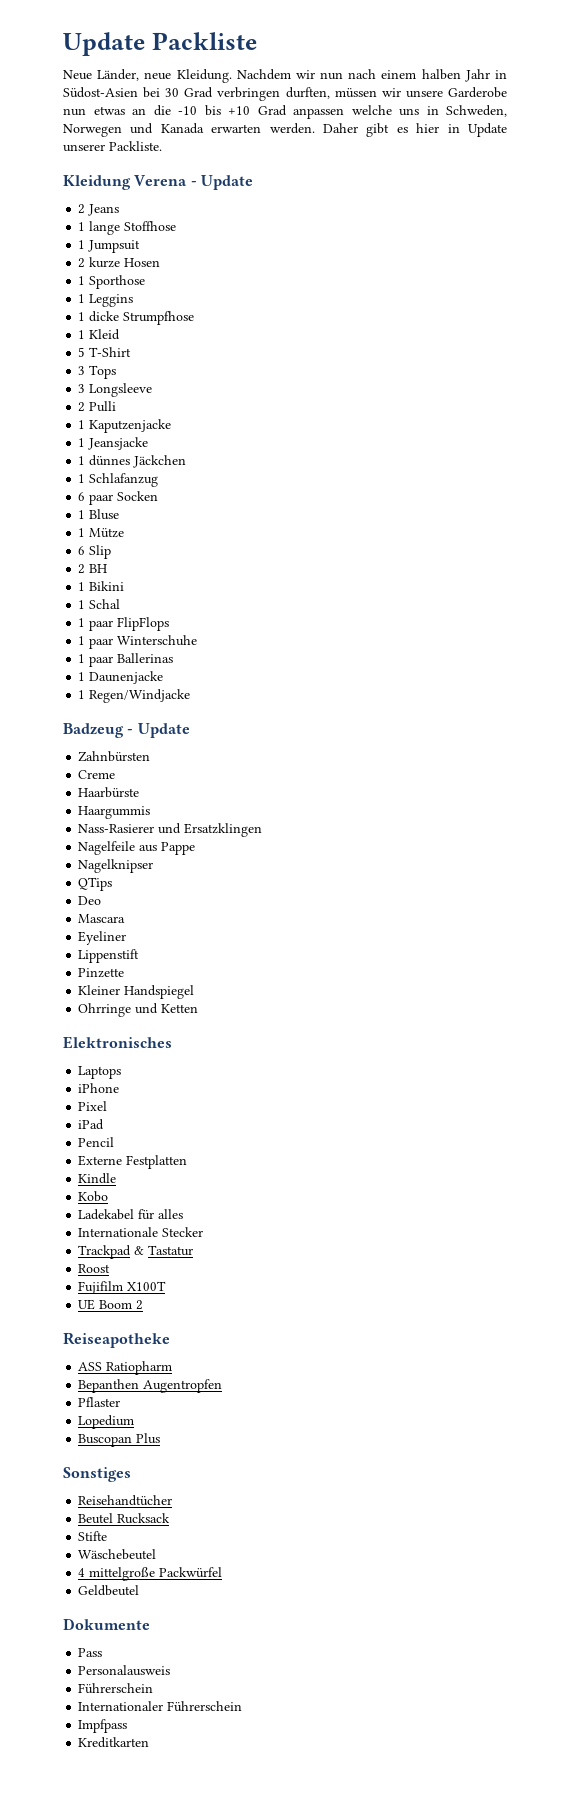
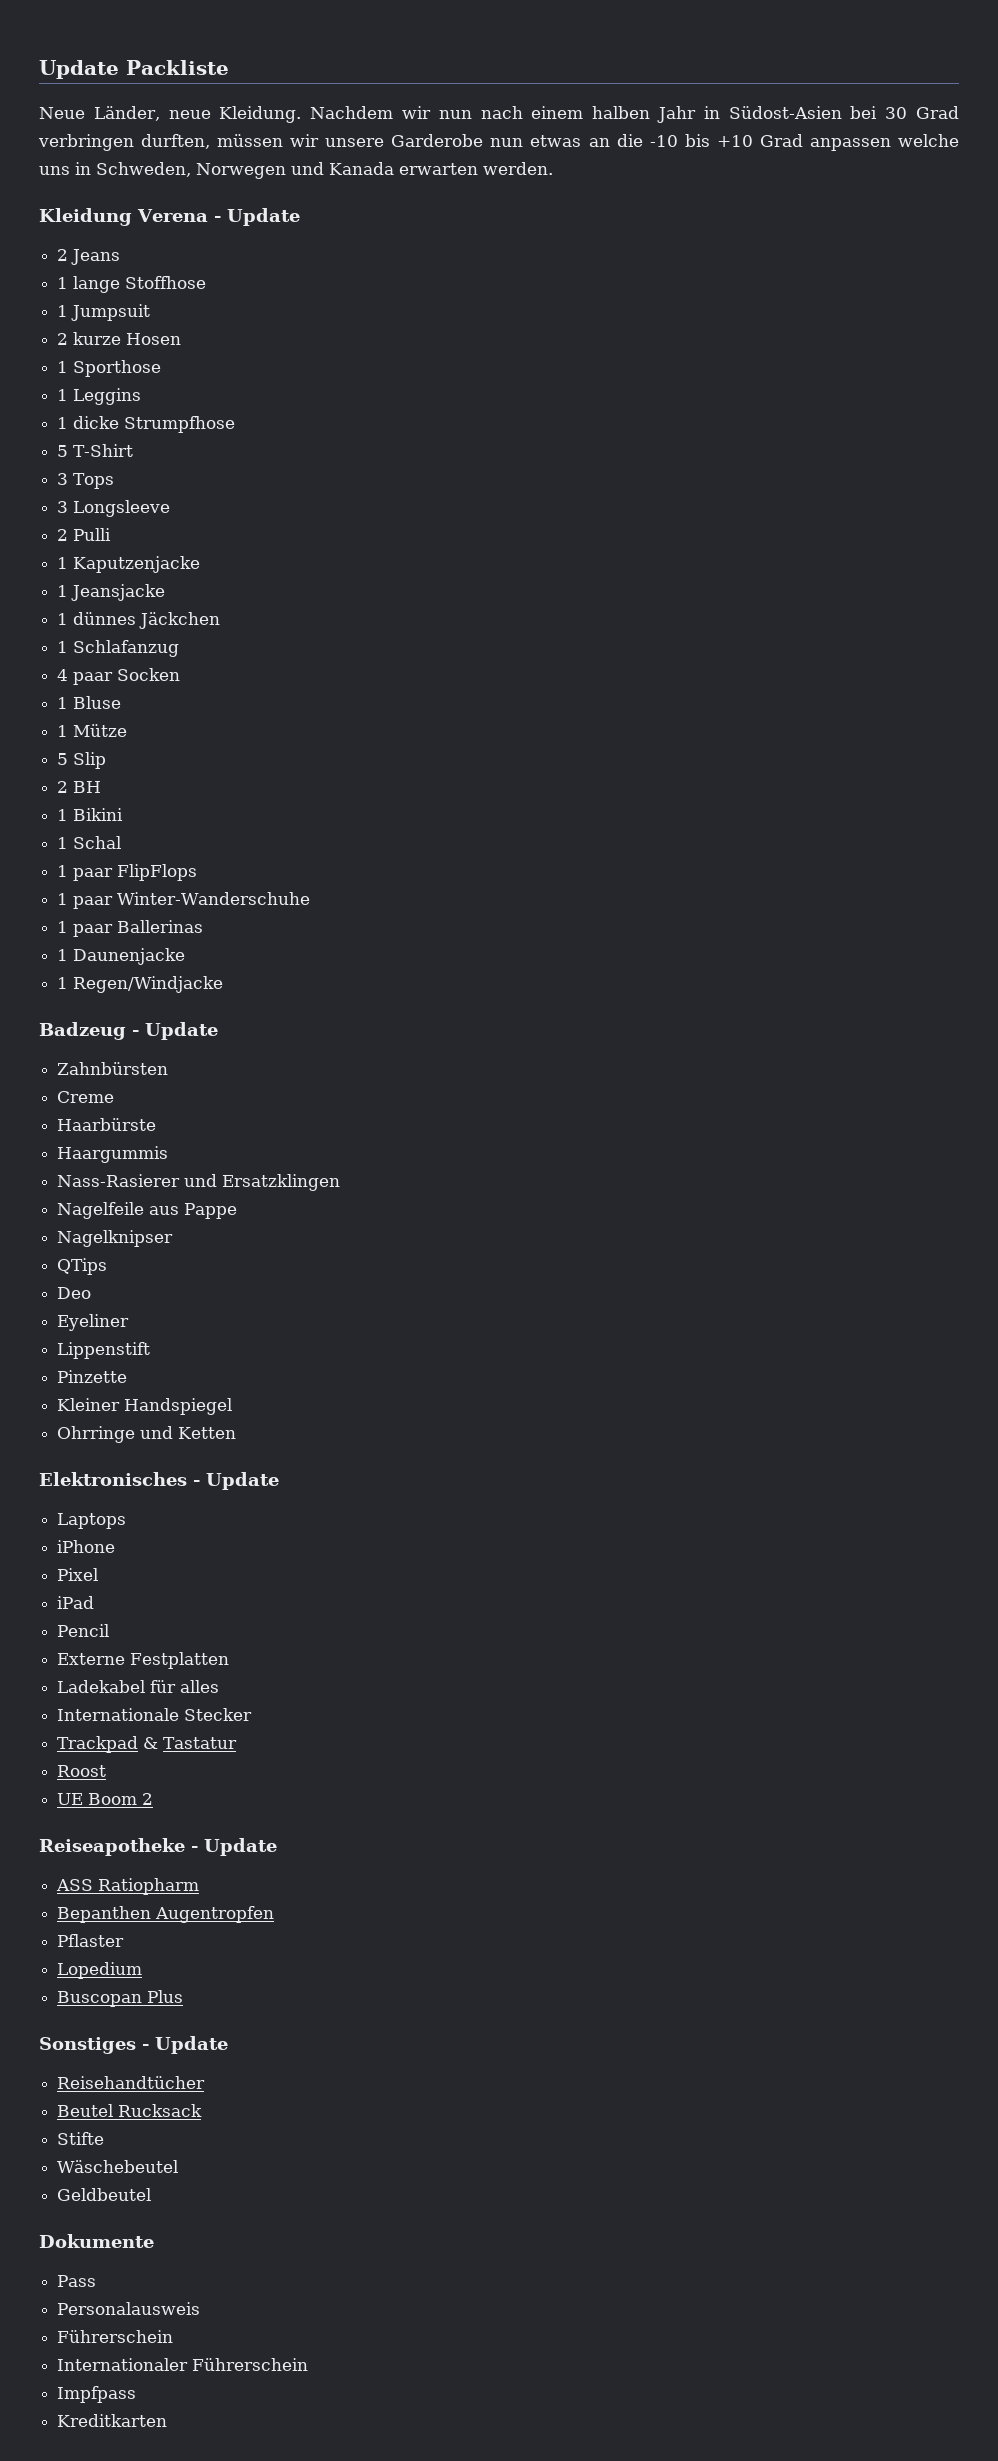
[323,123,507,137] [63,141,162,152] Daher gibt es hier in Update unserer Packliste. -> (553, 168) none
[78,329,121,340] // 1 Kleid -> (236, 424) none
[78,492,86,501] 6 -> [57,669,69,681] 4
[78,546,86,555] 6 -> [57,753,69,765] 5
[117,635,198,646] Winterschuhe -> [117,892,311,905] Winter-Wanderschuhe
[78,914,126,923] // Mascara -> (92, 1293) none
(172, 1042) none -> [193,1472,279,1490] - Update
[78,1173,117,1184] [78,1191,109,1202] // Kindle // Kobo -> (230, 1660) none
[78,1281,167,1294] // Fujifilm X100T -> (107, 1771) none
(170, 1340) none -> [191,1838,277,1856] - Update
(131, 1474) none -> [142,2036,228,2054] - Update
[78,1567,223,1581] // 4 mittelgroße Packwürfel -> (179, 2166) none

